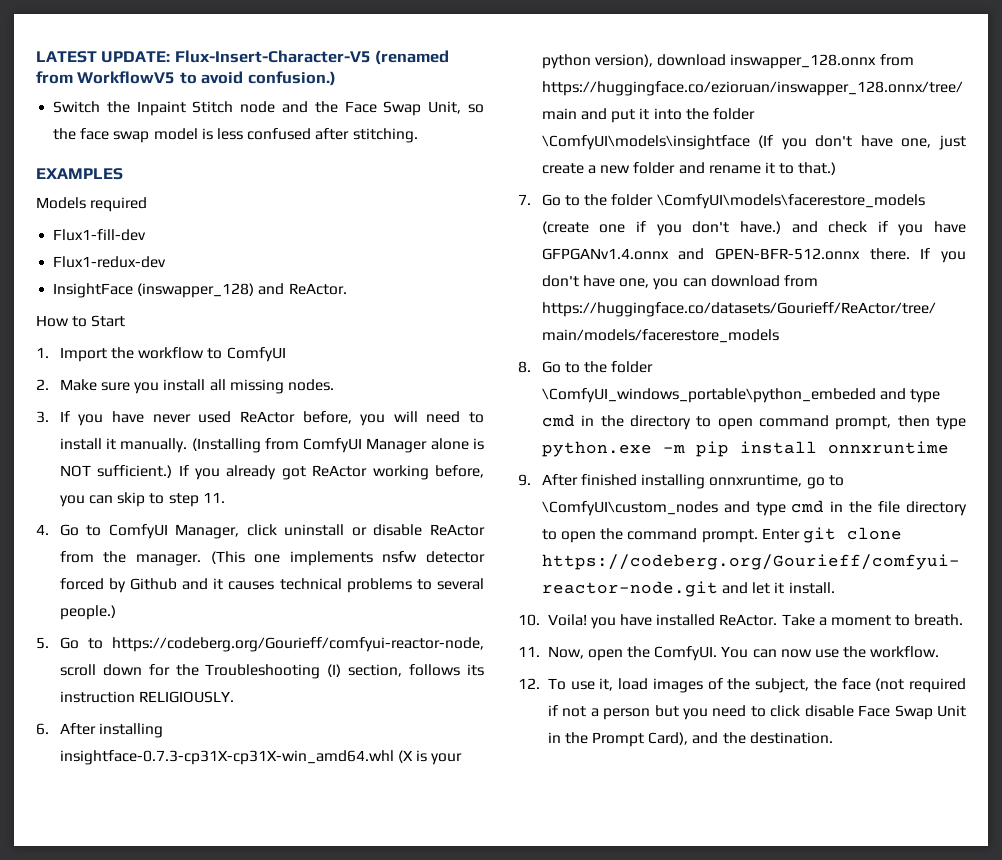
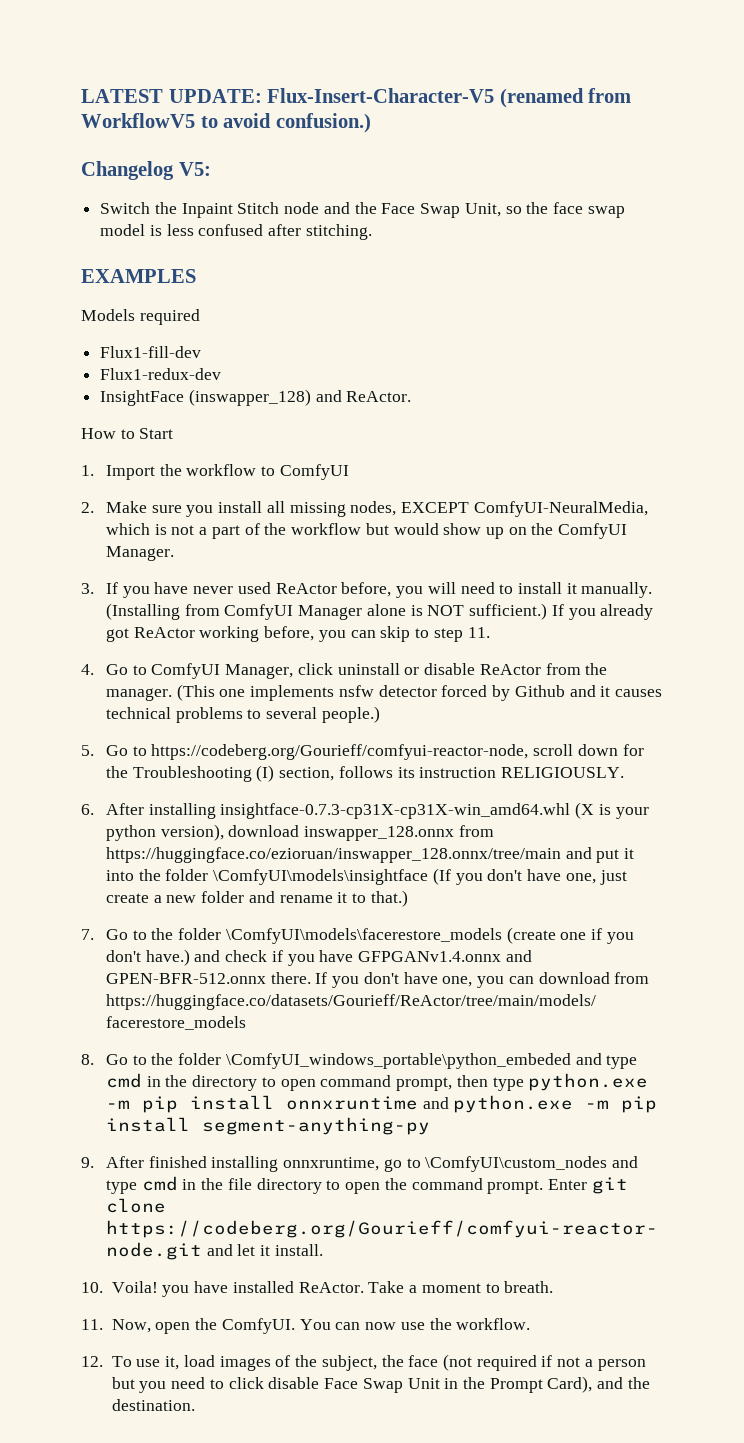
(336, 78) none -> [81,161,211,180] // Changelog V5:
[287,379,334,391] nodes. -> [350,501,648,517] [106,523,628,539] [106,546,175,561] nodes, EXCEPT ComfyUI-NeuralMedia, which is not a part of the workflow but would show up on the ComfyUI Manager.
(949, 447) none -> [422,1095,658,1113] [106,1117,431,1135] and python.exe -m pip install segment-anything-py

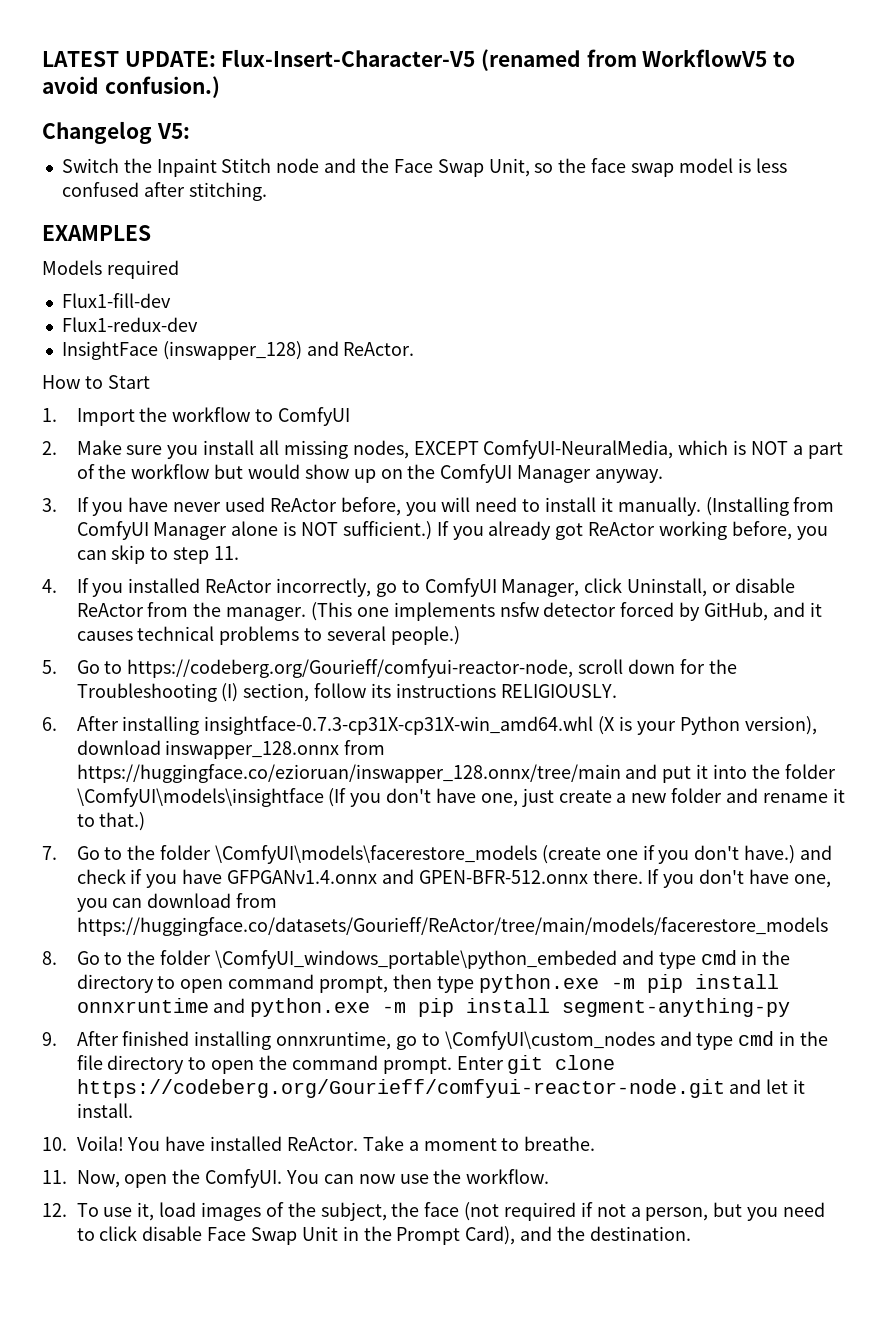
[171,525,195,535] not -> [750,441,788,455] NOT
[106,546,175,561] Manager. -> [517,465,663,483] Manager anyway.
[106,664,129,675] Go -> [76,578,397,597] If you installed ReActor incorrectly, go
[337,663,400,675] uninstall -> [627,578,708,597] Uninstall,
[514,685,565,697] Github -> [703,602,768,621] GitHub,
[338,766,497,778] follows its instruction -> [314,683,496,698] follow its instructions
[106,825,157,841] python -> [679,716,740,735] Python
[162,1285,190,1297] you -> [127,1137,161,1151] You
[504,1281,554,1293] breath. -> [524,1136,596,1151] breathe.
[597,1359,646,1371] person -> [645,1207,709,1221] person,

